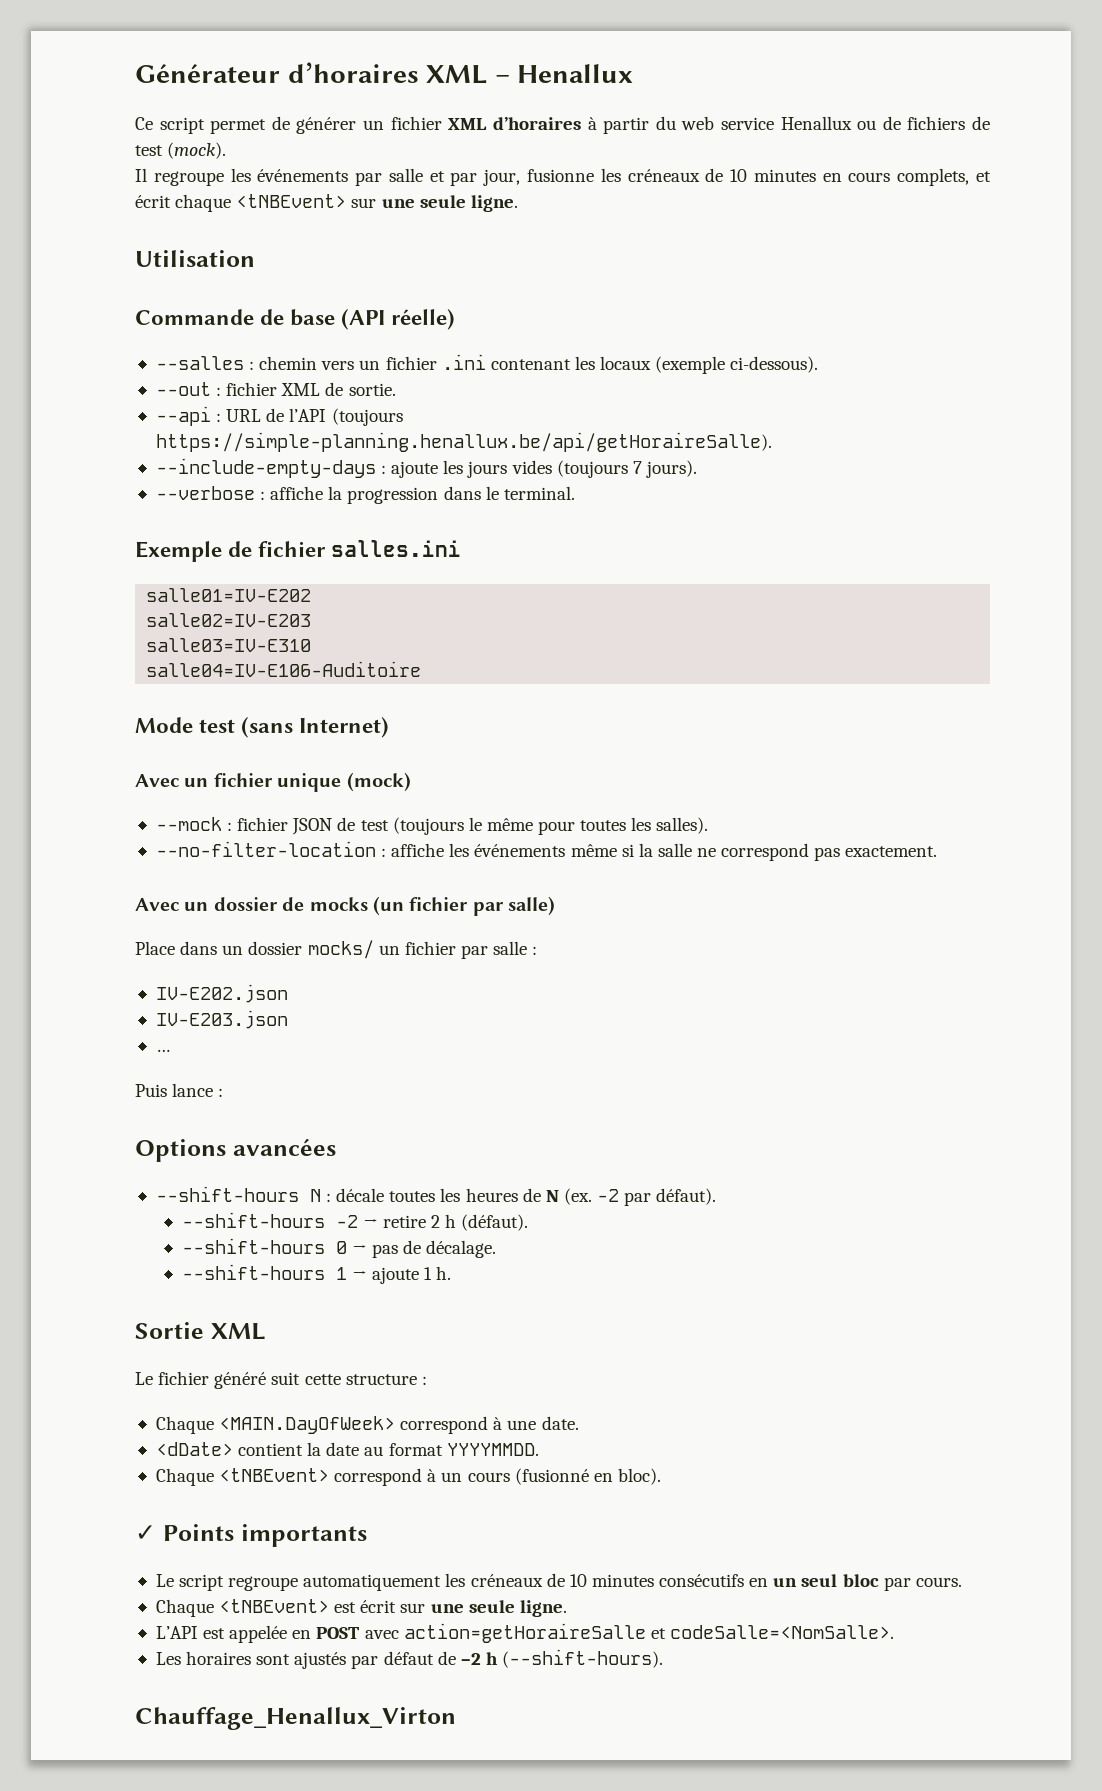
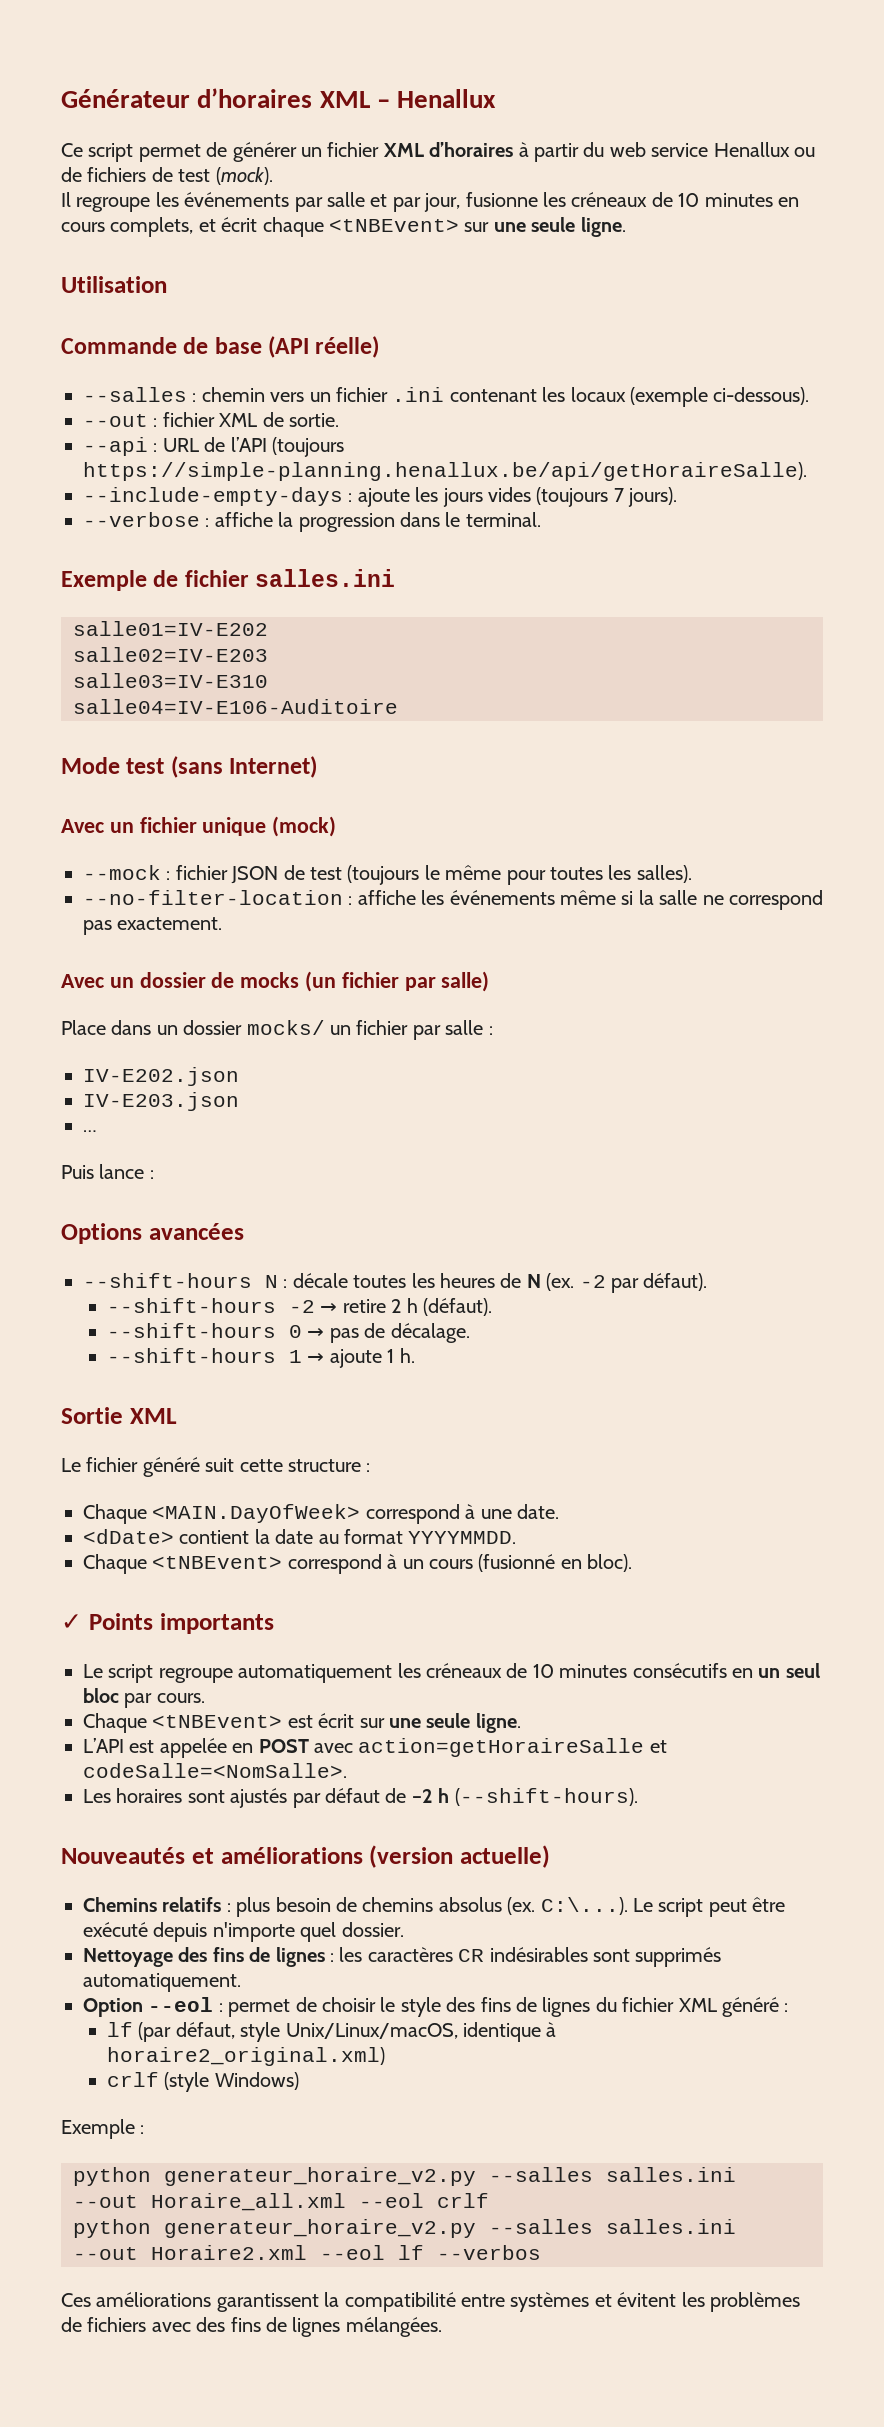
[135,1707,456,1730] Chauffage_Henallux_Virton -> [61,1845,550,1868] [83,1897,786,1917] [83,1922,404,1942] [83,1947,722,1967] [83,1973,241,1992] [83,1997,789,2017] [107,2022,557,2042] [107,2047,386,2066] [107,2072,299,2092] [61,2119,145,2139] [73,2167,736,2186] [73,2193,489,2211] [73,2219,736,2238] [73,2245,541,2260] [61,2292,800,2312] [61,2317,442,2337] Nouveautés et améliorations (version actuelle) // Chemins relatifs : plus besoin de chemins absolus (ex. C:\...). Le script peut être exécuté depuis n'importe quel dossier. // Nettoyage des fins de lignes : les caractères CR indésirables sont supprimés automatiquement. // Option --eol : permet de choisir le style des fins de lignes du fichier XML généré : // lf (par défaut, style Unix/Linux/macOS, identique à horaire2_original.xml) // crlf (style Windows) // Exemple : // python generateur_horaire_v2.py --salles salles.ini --out Horaire_all.xml --eol crlf // python generateur_horaire_v2.py --salles salles.ini --out Horaire2.xml --eol lf --verbos // Ces améliorations garantissent la compatibilité entre systèmes et évitent les problèmes de fichiers avec des fins de lignes mélangées.

